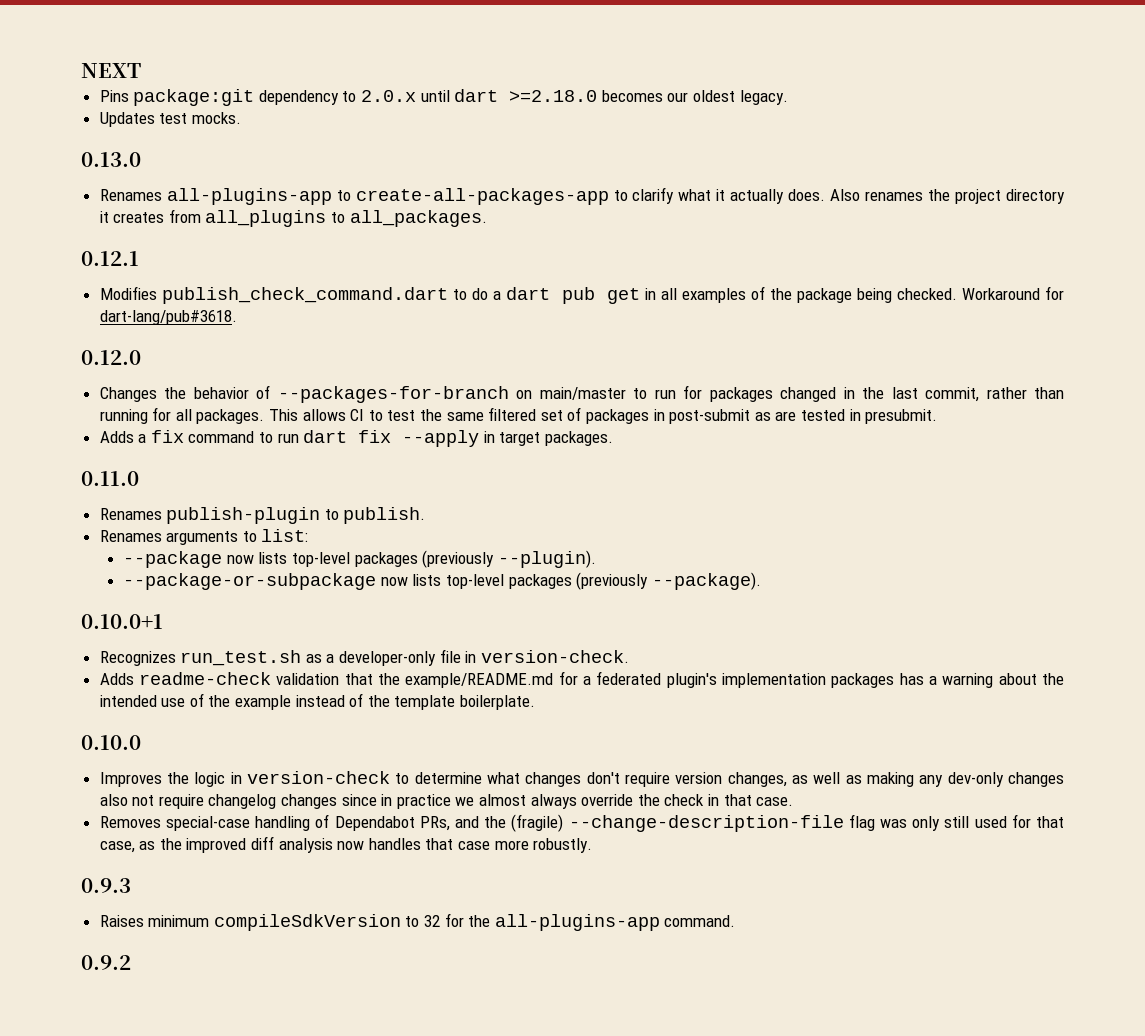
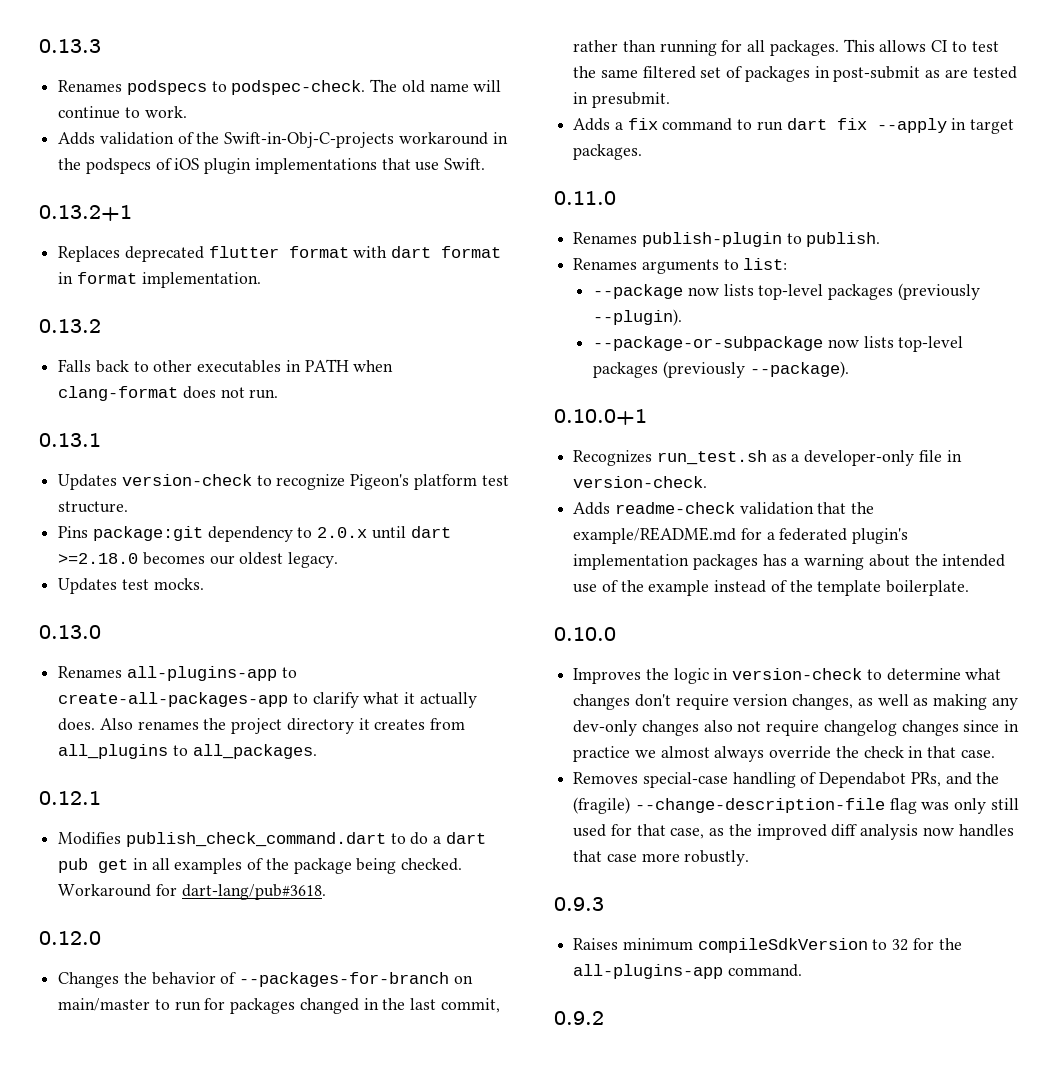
[81,63,141,78] NEXT -> [39,39,101,53] [58,79,502,95] [58,106,187,119] [58,132,508,148] [58,158,486,174] [39,205,132,221] [58,246,502,262] [58,272,261,288] [39,319,101,333] [58,359,394,373] [58,386,279,401] [39,433,101,447] [58,474,509,490] [58,501,129,513] 0.13.3 // Renames podspecs to podspec-check. The old name will continue to work. // Adds validation of the Swift-in-Obj-C-projects workaround in the podspecs of iOS plugin implementations that use Swift. // 0.13.2+1 // Replaces deprecated flutter format with dart format in format implementation. // 0.13.2 // Falls back to other executables in PATH when clang-format does not run. // 0.13.1 // Updates version-check to recognize Pigeon's platform test structure.

